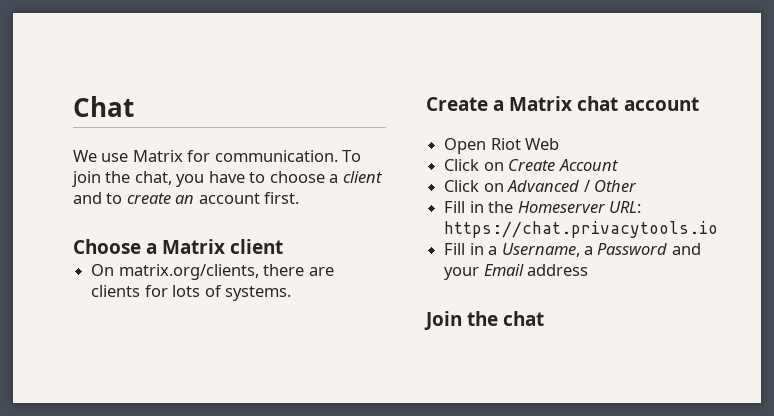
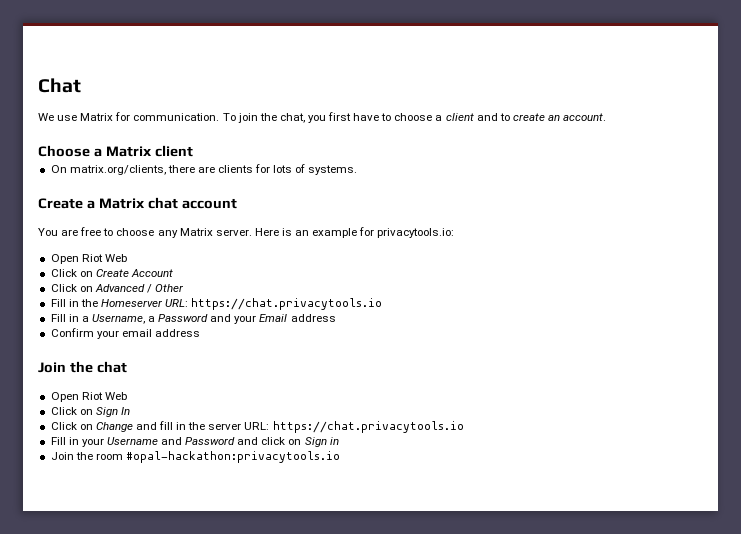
(205, 180) none -> [328,112,352,121] first
[198,192,300,204] account first. -> [563,113,607,121] account.
(699, 104) none -> [38,227,455,238] // You are free to choose any Matrix server. Here is an example for privacytools.io:
(589, 270) none -> [50,328,200,339] // Confirm your email address
(545, 318) none -> [50,392,127,402] [50,407,130,417] [50,421,464,433] [50,437,339,447] [50,451,340,463] // Open Riot Web // Click on Sign In // Click on Change and fill in the server URL: https://chat.privacytools.io // Fill in your Username and Password and click on Sign in // Join the room #opal-hackathon:privacytools.io

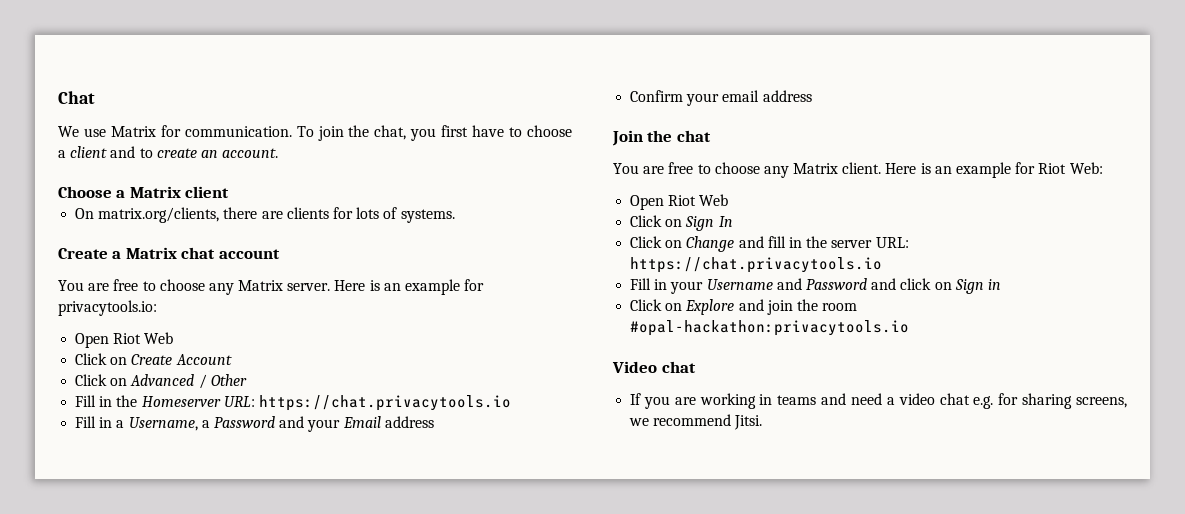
(127, 367) none -> [613,162,1103,178] // You are free to choose any Matrix client. Here is an example for Riot Web:
[50,451,340,463] Join the room #opal-hackathon:privacytools.io -> [630,299,858,315] [630,320,910,336] [612,361,696,373] [630,393,1127,409] [629,414,763,430] Click on Explore and join the room #opal-hackathon:privacytools.io // Video chat // If you are working in teams and need a video chat e.g. for sharing screens, we recommend Jitsi.

